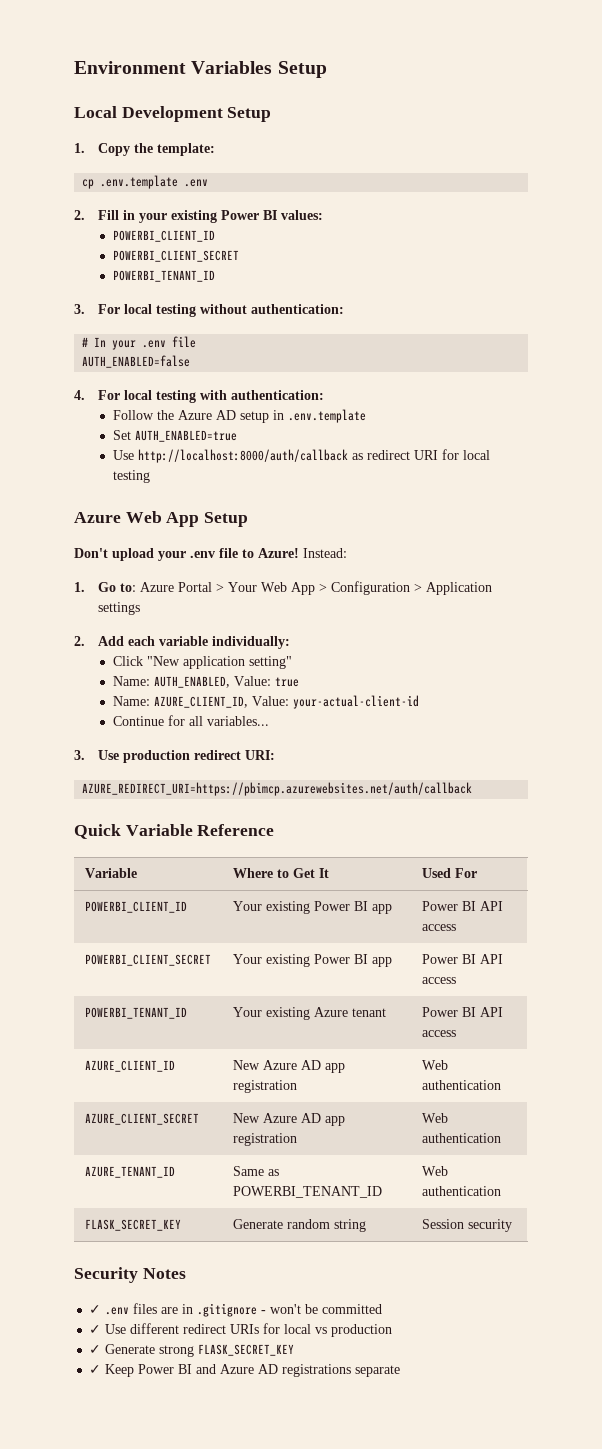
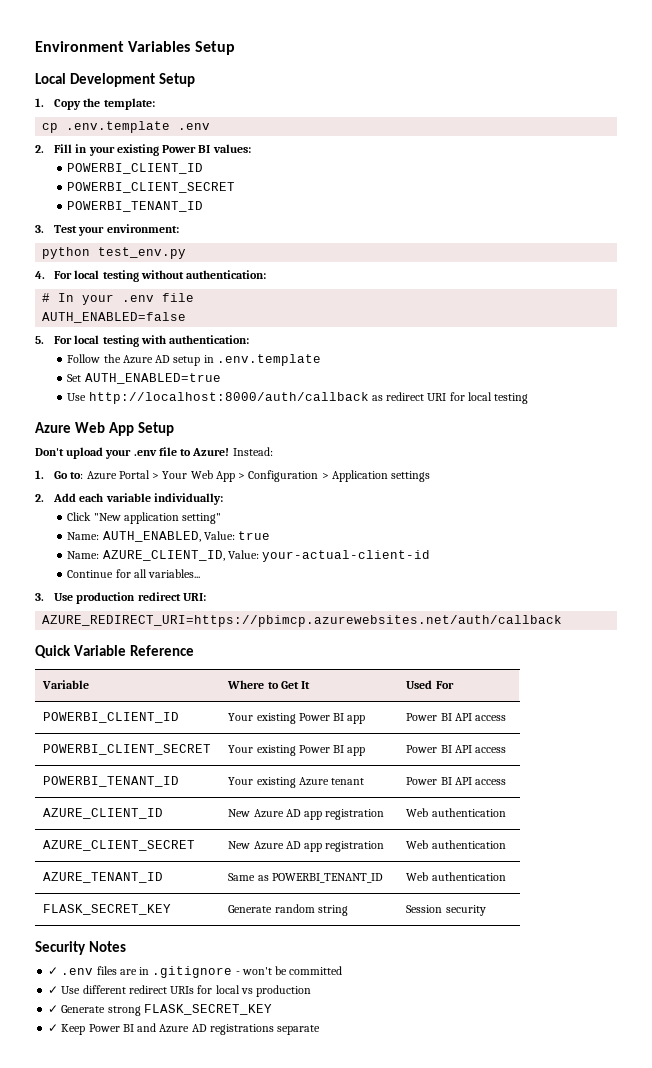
(85, 309) none -> [54,224,179,236] [42,247,187,259] [35,271,45,279] Test your environment: // python test_env.py // 4.
[74,390,85,400] 4. -> [35,336,44,344] 5.

